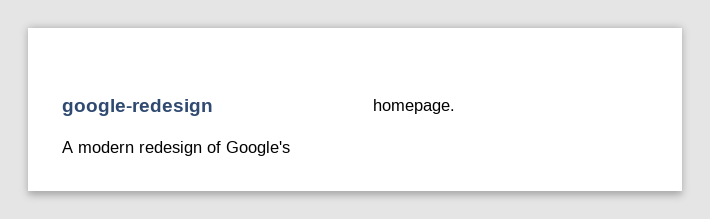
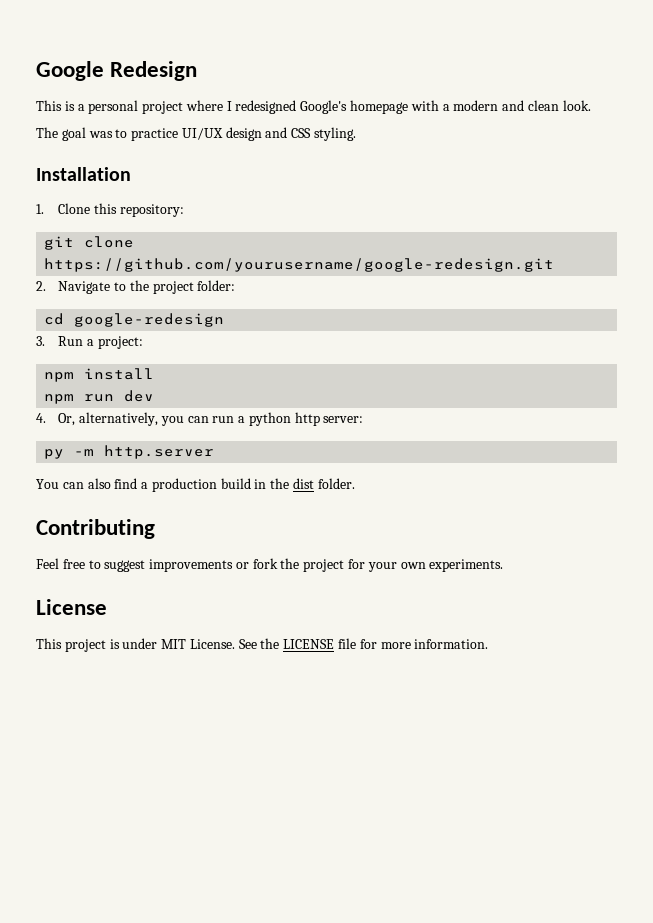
[62,99,213,116] [62,141,290,156] [373,99,455,114] google-redesign // A modern redesign of Google's homepage. -> [36,61,198,81] [36,100,591,114] [36,127,357,141] [36,167,131,181] [36,203,184,217] [44,236,135,250] [44,258,555,272] [36,280,236,294] [44,313,225,327] [36,336,143,349] [44,368,155,382] [44,390,155,404] [36,412,364,426] [44,445,215,459] [36,478,355,492] [36,519,155,539] [36,558,504,572] [36,599,107,615] [36,638,489,652] Google Redesign // This is a personal project where I redesigned Google's homepage with a modern and clean look. // The goal was to practice UI/UX design and CSS styling. // Installation // 1. Clone this repository: // git clone https://github.com/yourusername/google-redesign.git // 2. Navigate to the project folder: // cd google-redesign // 3. Run a project: // npm install // npm run dev // 4. Or, alternatively, you can run a python http server: // py -m http.server // You can also find a production build in the dist folder. // Contributing // Feel free to suggest improvements or fork the project for your own experiments. // License // This project is under MIT License. See the LICENSE file for more information.

